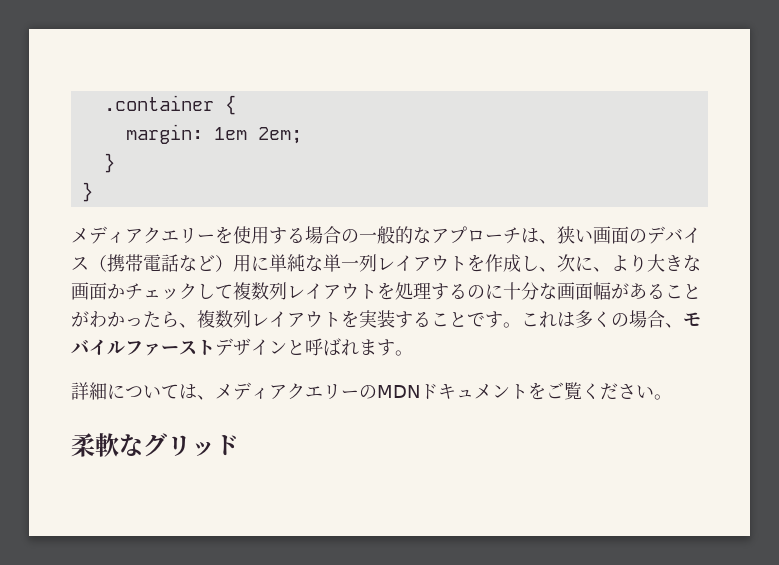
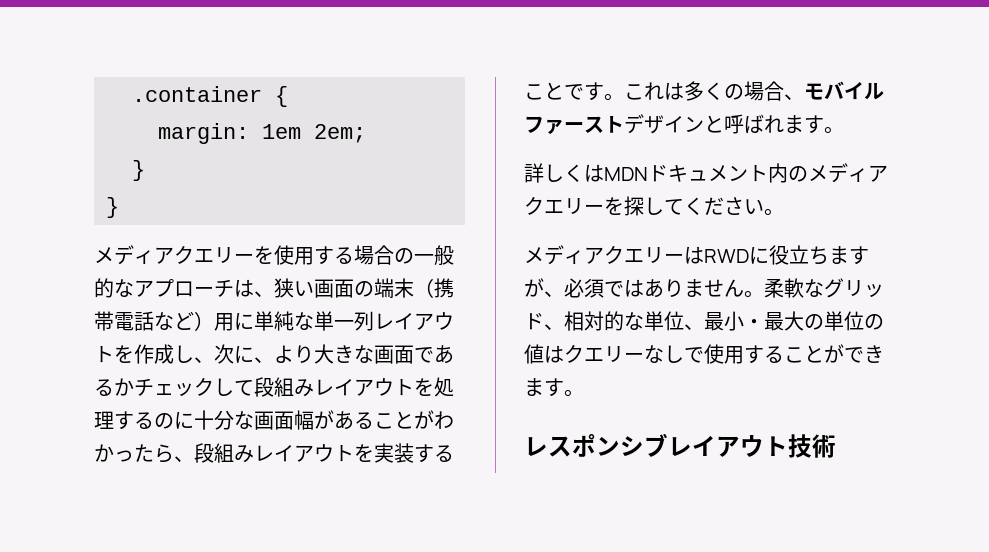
[647,226,701,244] [71,257,89,270] デバイス -> [374,278,414,298] 端末
(107, 291) none -> [414,345,454,364] [94,379,114,396] である
[233,282,287,300] 複数列 -> [254,377,314,397] 段組み
[197,310,251,328] 複数列 -> [194,443,254,463] 段組み
[89,382,672,400] [71,433,239,457] 細については、メディアクエリーのMDNドキュメントをご覧ください。 // 柔軟なグリッド -> [544,163,888,183] [524,196,784,216] [524,245,869,265] [524,278,884,298] [524,311,884,331] [524,344,884,364] [524,378,584,397] [524,433,836,458] しくはMDNドキュメント内のメディアクエリーを探してください。 // メディアクエリーはRWDに役立ちますが、必須ではありません。柔軟なグリッド、相対的な単位、最小・最大の単位の値はクエリーなしで使用することができます。 // レスポンシブレイアウト技術

